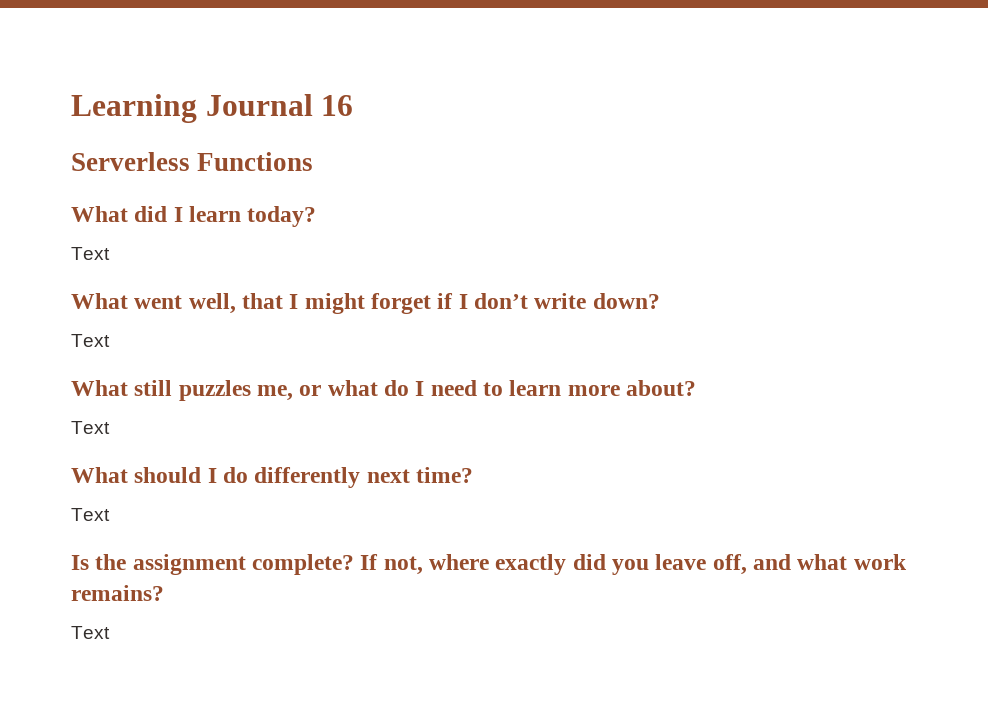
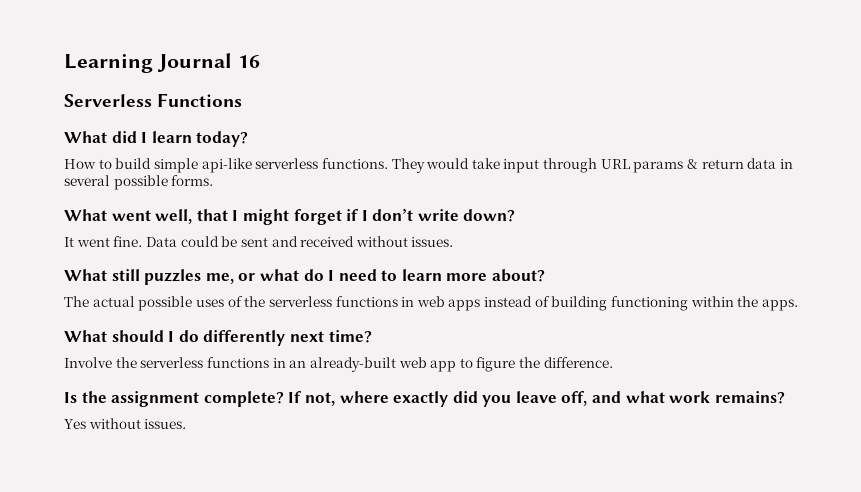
[71,247,110,260] Text -> [64,158,793,173] [64,175,214,190] How to build simple api-like serverless functions. They would take input through URL params & return data in several possible forms.
[71,334,110,347] Text -> [64,236,454,247] It went fine. Data could be sent and received without issues.
[71,421,110,434] Text -> [64,296,798,311] The actual possible uses of the serverless functions in web apps instead of building functioning within the apps.
[71,508,110,521] Text -> [64,357,613,372] Involve the serverless functions in an already-built web app to figure the difference.
[71,626,110,639] Text -> [64,418,187,429] Yes without issues.

